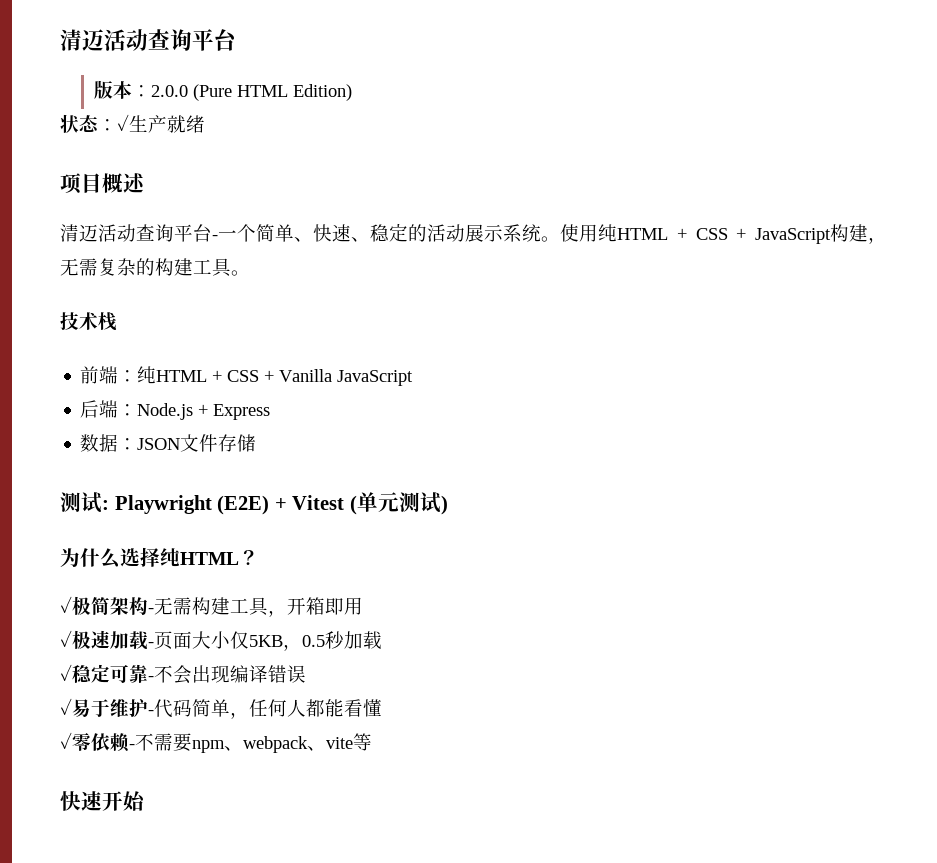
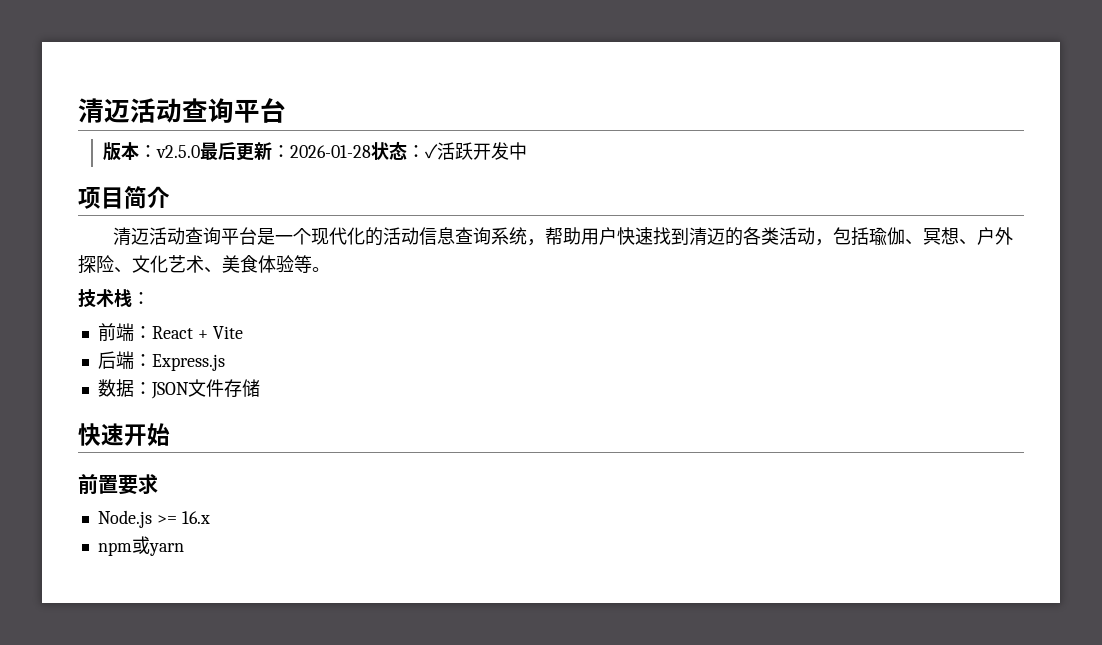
[150,84,352,101] 2.0.0 (Pure HTML Edition) // -> [156,142,372,161] v2.5.0最后更新：2026-01-28
[129,115,205,133] 生产就绪 -> [437,142,528,160] 活跃开发中
[102,173,145,193] [60,223,887,244] [60,258,232,277] 概述 // 清迈活动查询平台-一个简单、快速、稳定的活动展示系统。使用纯HTML + CSS + JavaScript构建，无需复杂的构建工具 -> [124,186,170,209] [112,227,1013,246] [78,255,312,274] 简介 // 清迈活动查询平台是一个现代化的活动信息查询系统，帮助用户快速找到清迈的各类活动，包括瑜伽、冥想、户外探险、文化艺术、美食体验等
(117, 321) none -> [132,292,150,305] ：
[137,366,414,386] 纯HTML + CSS + Vanilla JavaScript -> [151,326,243,339] React + Vite
[137,403,271,420] Node.js + Express -> [151,354,225,371] Express.js
[60,492,448,515] [60,547,259,568] [60,596,363,617] [60,630,382,651] [60,664,306,684] [60,698,382,719] [60,732,372,753] [60,791,146,811] 测试: Playwright (E2E) + Vitest (单元测试) // 为什么选择纯HTML？ // ✓极简架构-无需构建工具，开箱即用 // ✓极速加载-页面大小仅5KB，0.5秒加载 // ✓稳定可靠-不会出现编译错误 // ✓易于维护-代码简单，任何人都能看懂 // ✓零依赖-不需要npm、webpack、vite等 // 快速开始 -> [78,423,170,446] [78,474,158,495] [97,510,210,528] [97,536,184,556] 快速开始 // 前置要求 // Node.js >= 16.x // npm或yarn

